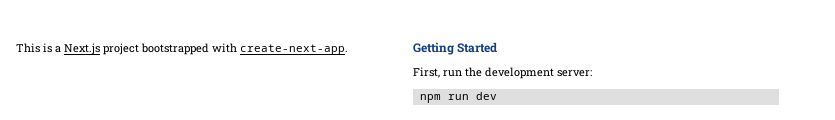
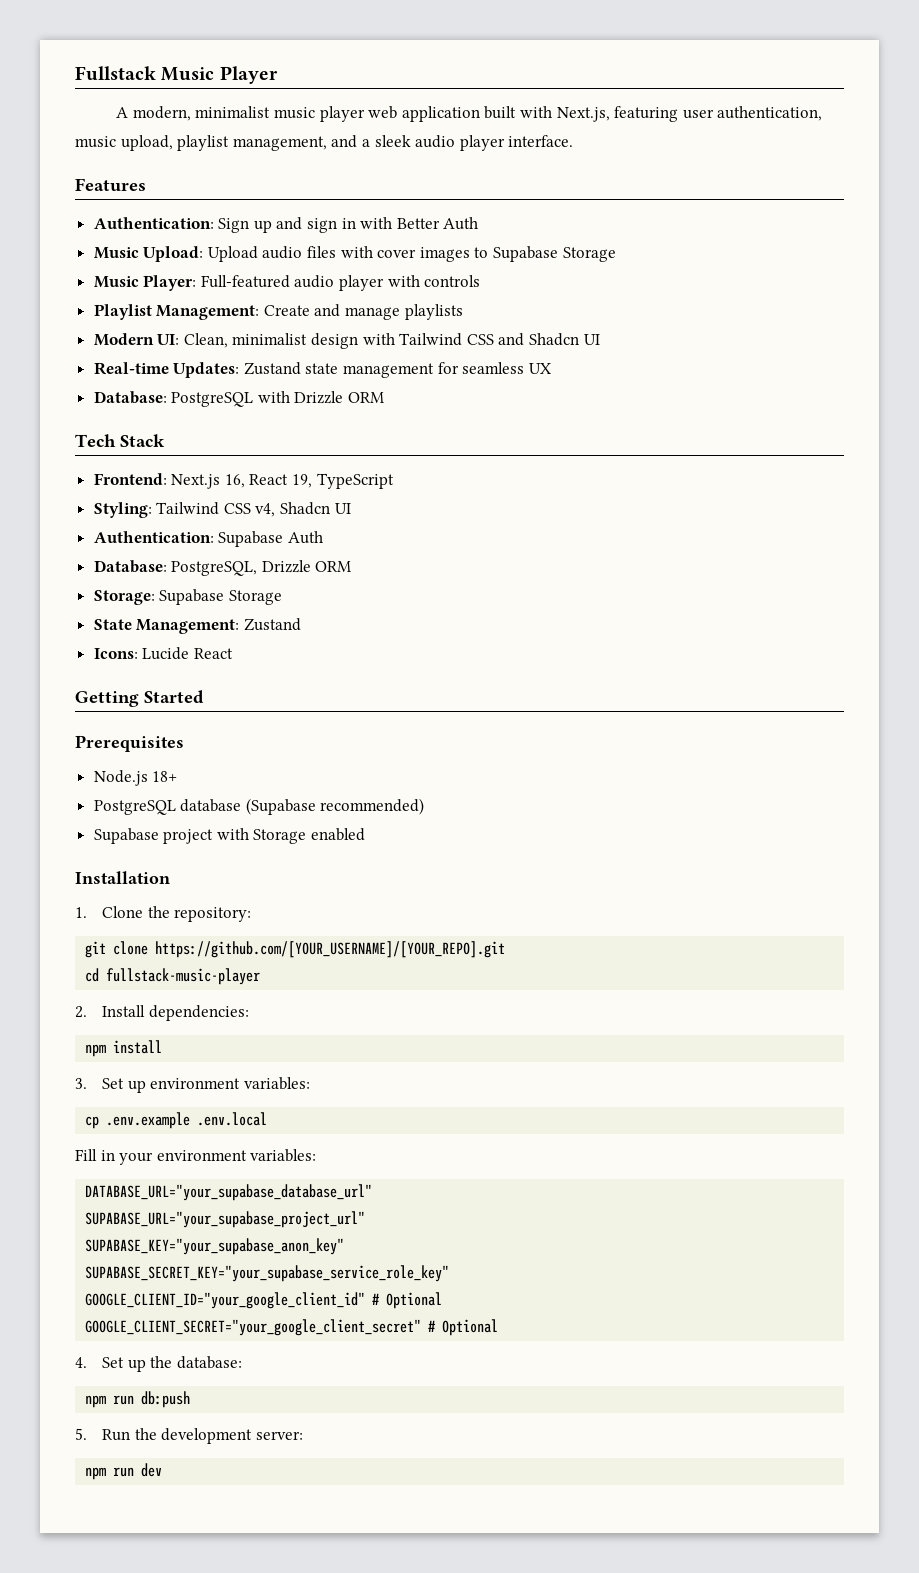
[16,43,348,55] [413,42,498,55] [413,67,462,78] This is a Next.js project bootstrapped with create-next-app. // Getting Started // First, run -> [75,66,278,84] [116,106,823,122] [75,135,574,151] [75,178,146,192] [93,217,479,233] [93,246,616,262] [93,275,481,291] [93,304,463,320] [93,333,600,349] [93,362,551,378] [93,391,385,407] [75,434,165,447] [93,473,394,489] [93,502,351,518] [93,531,323,547] [93,560,352,576] [93,589,282,605] [93,618,301,634] [93,647,233,660] [75,690,204,707] [75,735,184,752] [93,770,178,786] [93,798,425,815] [93,828,366,844] [75,871,170,884] [75,906,252,922] [85,941,506,958] [85,968,261,985] [75,1005,249,1021] [85,1040,163,1057] [75,1077,310,1093] [85,1112,268,1129] [75,1149,317,1165] [85,1184,373,1201] [85,1211,366,1228] [85,1238,345,1255] [85,1265,450,1282] [85,1292,443,1309] [85,1319,499,1336] [75,1356,242,1372] [85,1391,191,1408] [75,1428,131,1441] Fullstack Music Player // A modern, minimalist music player web application built with Next.js, featuring user authentication, music upload, playlist management, and a sleek audio player interface. // Features // Authentication: Sign up and sign in with Better Auth // Music Upload: Upload audio files with cover images to Supabase Storage // Music Player: Full-featured audio player with controls // Playlist Management: Create and manage playlists // Modern UI: Clean, minimalist design with Tailwind CSS and Shadcn UI // Real-time Updates: Zustand state management for seamless UX // Database: PostgreSQL with Drizzle ORM // Tech Stack // Frontend: Next.js 16, React 19, TypeScript // Styling: Tailwind CSS v4, Shadcn UI // Authentication: Supabase Auth // Database: PostgreSQL, Drizzle ORM // Storage: Supabase Storage // State Management: Zustand // Icons: Lucide React // Getting Started // Prerequisites // Node.js 18+ // PostgreSQL database (Supabase recommended) // Supabase project with Storage enabled // Installation // 1. Clone the repository: // git clone https://github.com/[YOUR_USERNAME]/[YOUR_REPO].git // cd fullstack-music-player // 2. Install dependencies: // npm install // 3. Set up environment variables: // cp .env.example .env.local // Fill in your environment variables: // DATABASE_URL="your_supabase_database_url" // SUPABASE_URL="your_supabase_project_url" // SUPABASE_KEY="your_supabase_anon_key" // SUPABASE_SECRET_KEY="your_supabase_service_role_key" // GOOGLE_CLIENT_ID="your_google_client_id" # Optional // GOOGLE_CLIENT_SECRET="your_google_client_secret" # Optional // 4. Set up the database: // npm run db:push // 5. Run

